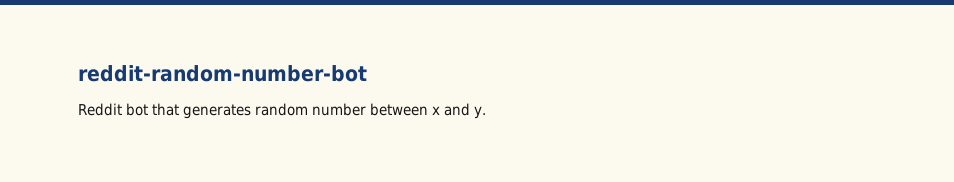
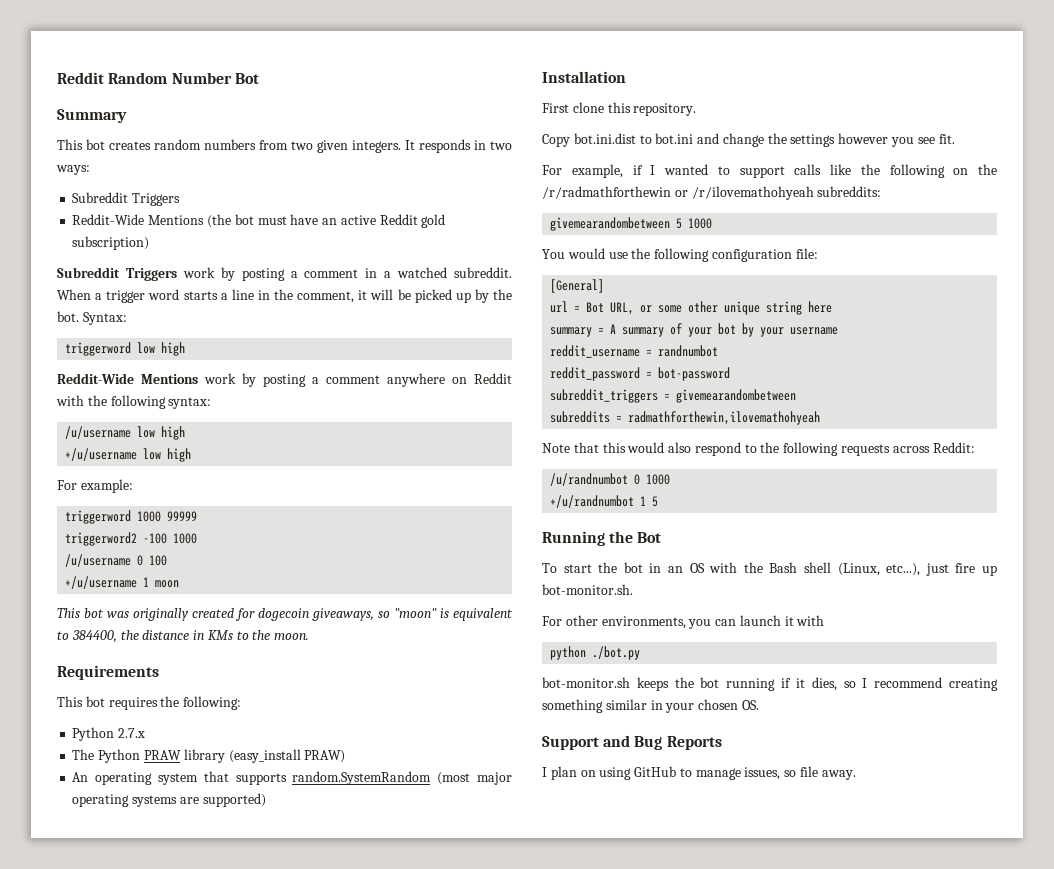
[78,65,367,82] [78,103,487,119] reddit-random-number-bot // Reddit bot that generates random number between x and y. -> [57,72,259,84] [57,109,127,123] [57,139,512,153] [56,165,90,175] [72,192,181,206] [72,214,446,228] [72,236,150,250] [57,267,512,281] [57,289,512,303] [57,311,127,325] [65,342,186,356] [57,373,512,387] [56,395,212,409] [65,426,186,440] [65,448,192,462] [57,479,133,493] [65,510,198,524] [65,532,198,546] [65,554,168,567] [65,576,180,589] [57,608,513,621] [57,630,310,643] [57,665,159,680] [57,696,242,710] [72,727,146,741] [72,749,346,763] [72,771,512,785] [72,793,266,807] [542,71,626,83] [542,102,697,116] [542,133,955,147] [542,164,997,178] [542,186,882,200] [550,217,713,231] [542,248,818,262] [550,279,605,293] [550,301,833,315] [550,323,839,337] [550,345,719,358] [550,367,731,381] [550,389,797,403] [550,411,821,425] [542,442,975,456] [550,473,671,486] [550,495,659,508] [542,531,662,546] [542,562,997,576] [542,584,633,595] [542,615,825,629] [550,646,641,660] [542,677,998,691] [542,699,759,713] [542,735,722,750] [542,766,856,780] Reddit Random Number Bot // Summary // This bot creates random numbers from two given integers. It responds in two ways: // Subreddit Triggers // Reddit-Wide Mentions (the bot must have an active Reddit gold subscription) // Subreddit Triggers work by posting a comment in a watched subreddit. When a trigger word starts a line in the comment, it will be picked up by the bot. Syntax: // triggerword low high // Reddit-Wide Mentions work by posting a comment anywhere on Reddit with the following syntax: // /u/username low high // +/u/username low high // For example: // triggerword 1000 99999 // triggerword2 -100 1000 // /u/username 0 100 // +/u/username 1 moon // This bot was originally created for dogecoin giveaways, so "moon" is equivalent to 384400, the distance in KMs to the moon. // Requirements // This bot requires the following: // Python 2.7.x // The Python PRAW library (easy_install PRAW) // An operating system that supports random.SystemRandom (most major operating systems are supported) // Installation // First clone this repository. // Copy bot.ini.dist to bot.ini and change the settings however you see fit. // For example, if I wanted to support calls like the following on the /r/radmathforthewin or /r/ilovemathohyeah subreddits: // givemearandombetween 5 1000 // You would use the following configuration file: // [General] // url = Bot URL, or some other unique string here // summary = A summary of your bot by your username // reddit_username = randnumbot // reddit_password = bot-password // subreddit_triggers = givemearandombetween // subreddits = radmathforthewin,ilovemathohyeah // Note that this would also respond to the following requests across Reddit: // /u/randnumbot 0 1000 // +/u/randnumbot 1 5 // Running the Bot // To start the bot in an OS with the Bash shell (Linux, etc...), just fire up bot-monitor.sh. // For other environments, you can launch it with // python ./bot.py // bot-monitor.sh keeps the bot running if it dies, so I recommend creating something similar in your chosen OS. // Support and Bug Reports // I plan on using GitHub to manage issues, so file away.

